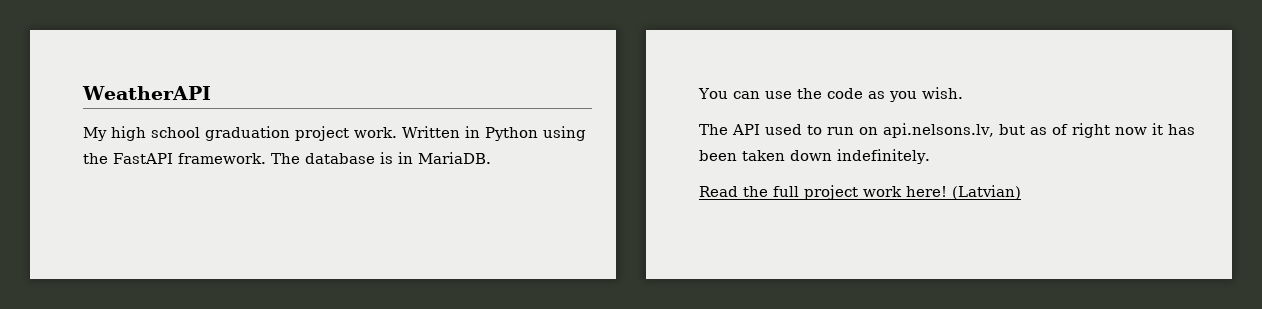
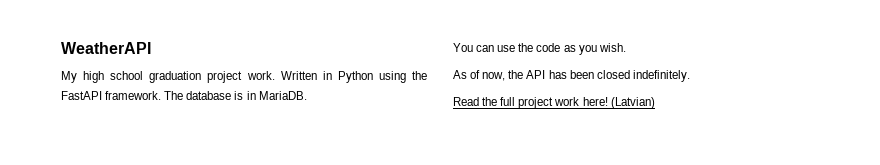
[699,123,1195,138] [699,150,832,161] The API used to run on api.nelsons.lv, but as of right now it has been taken down -> [453,70,630,81] As of now, the API has been closed

